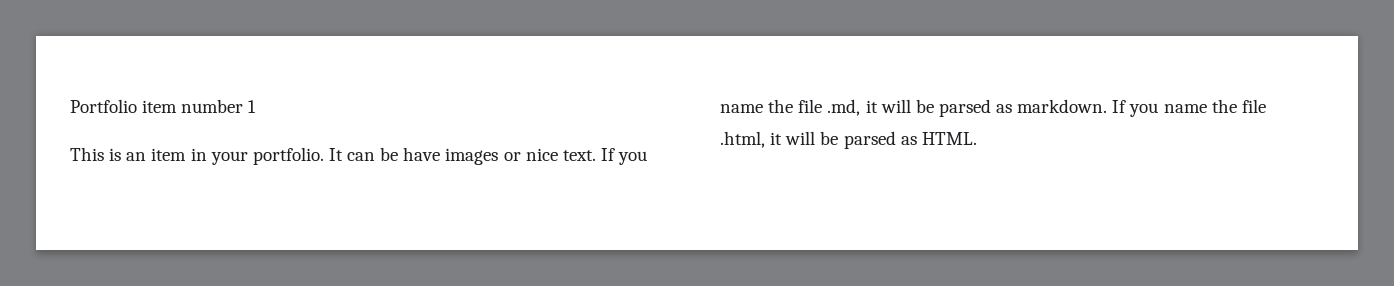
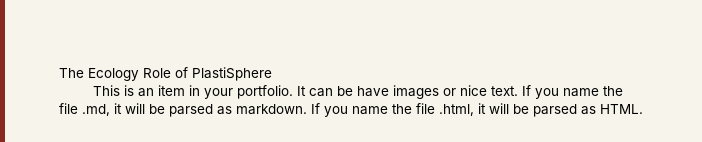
[70,99,257,113] Portfolio item number 1 -> [59,67,272,81] The Ecology Role of PlastiSphere

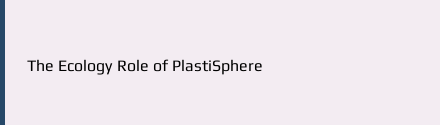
[92,85,623,99] [59,103,643,117] // This is an item in your portfolio. It can be have images or nice text. If you name the file .md, it will be parsed as markdown. If you name the file .html, it will be parsed as HTML. -> (264, 67) none

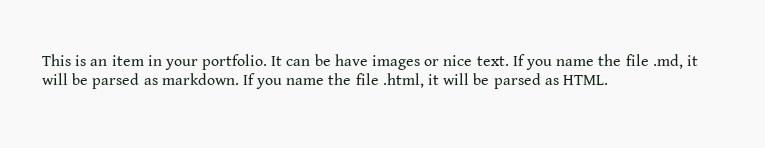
[27,59,264,75] The Ecology Role of PlastiSphere -> [42,54,698,70] [42,73,608,89] This is an item in your portfolio. It can be have images or nice text. If you name the file .md, it will be parsed as markdown. If you name the file .html, it will be parsed as HTML.

